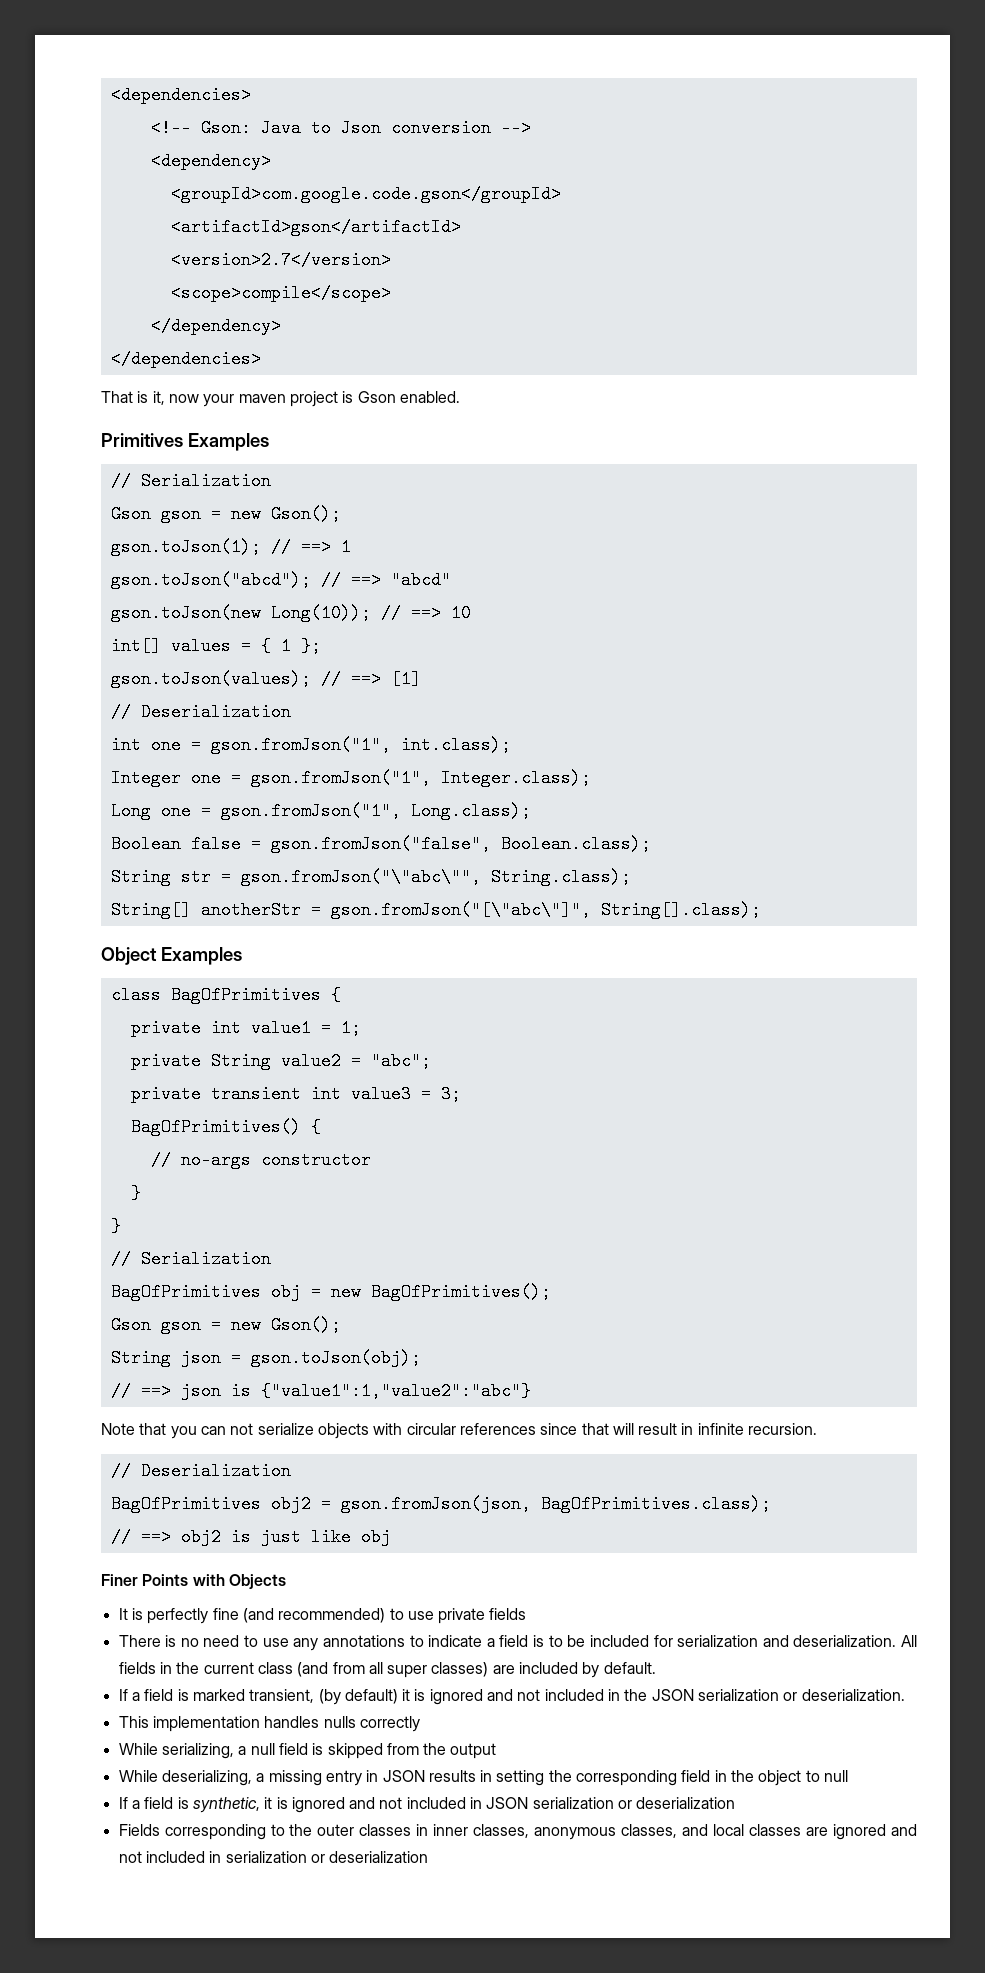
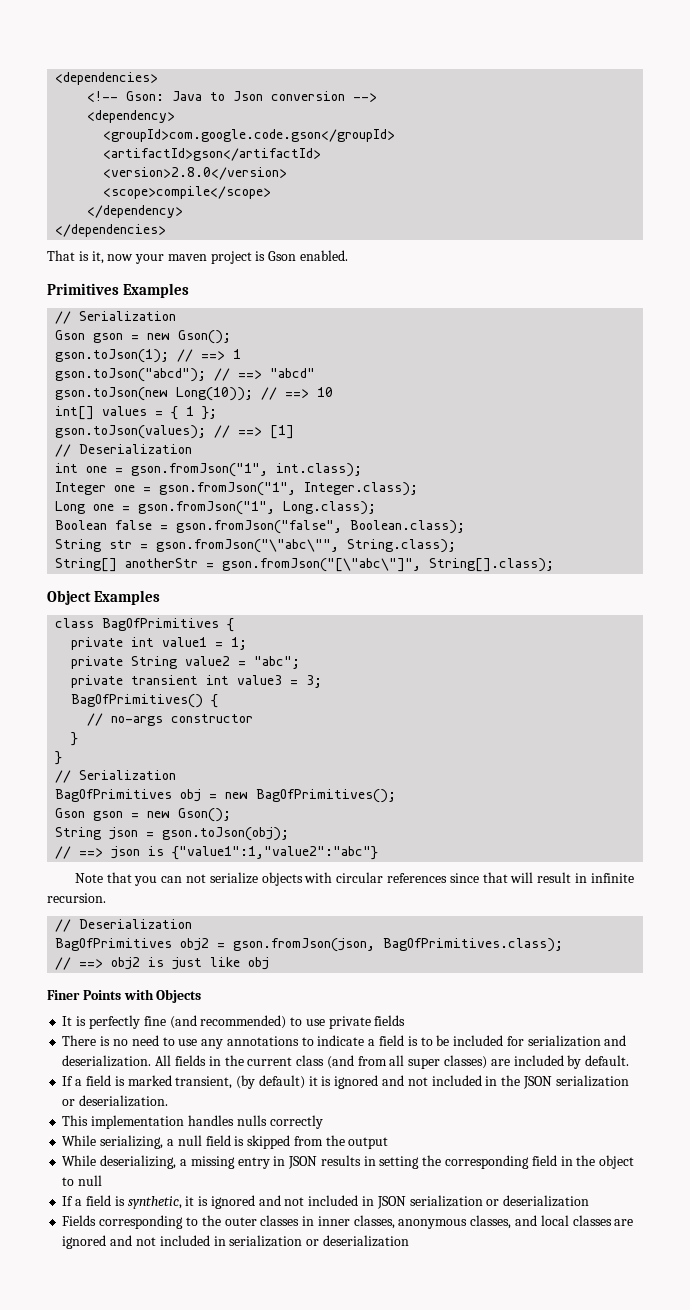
[170,251,391,269] <version>2.7</version> -> [103,167,288,180] <version>2.8.0</version>

